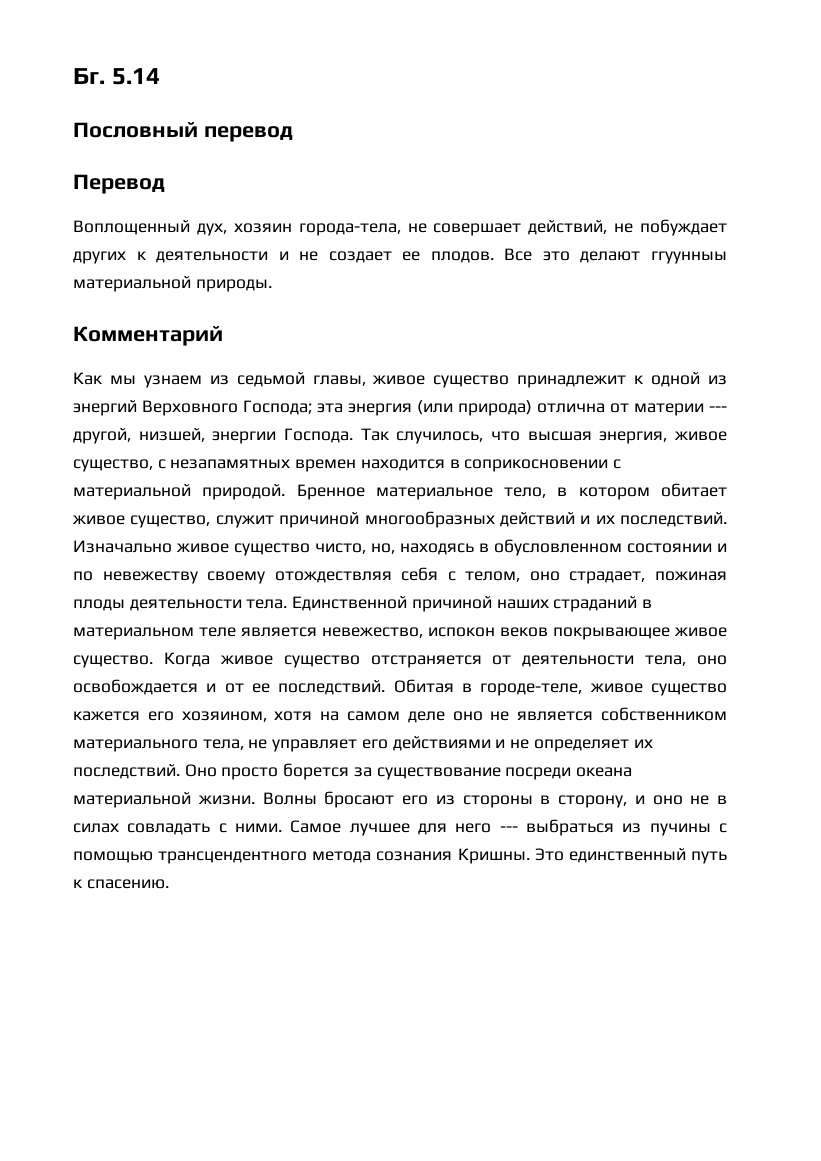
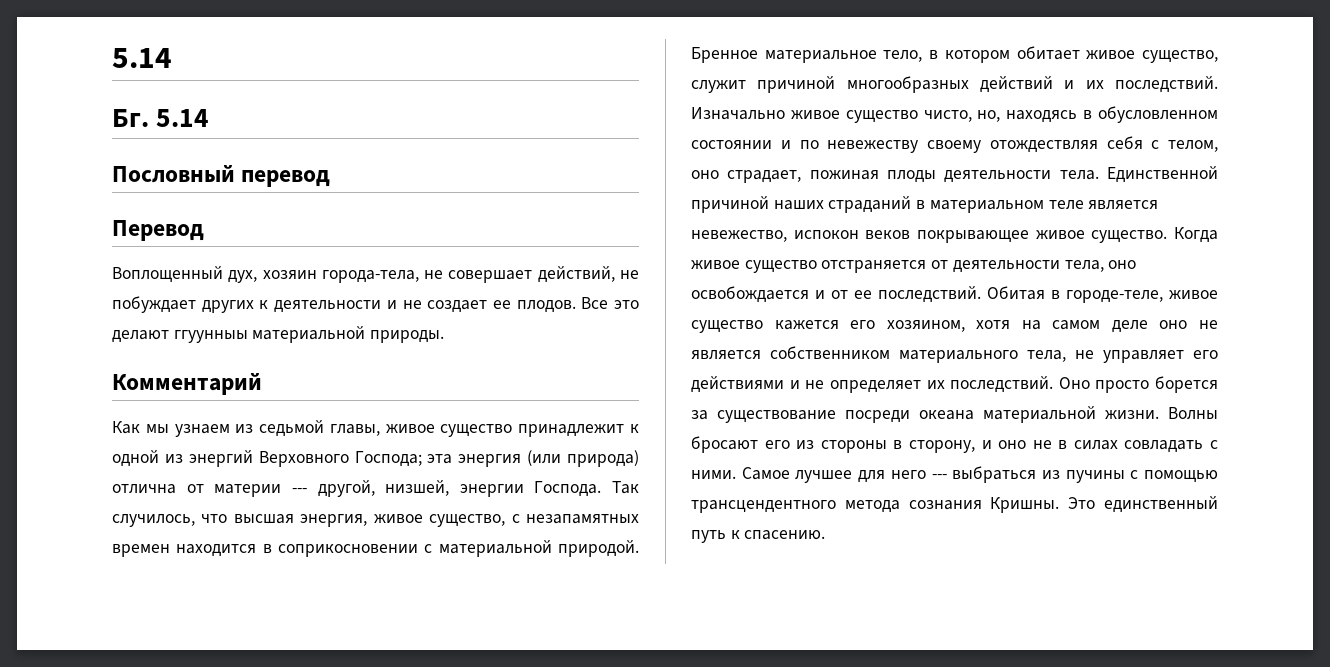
(73, 76) none -> [112,48,172,68] 5.14 //

